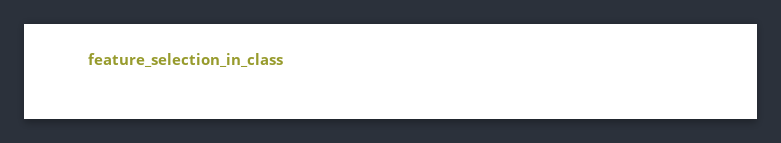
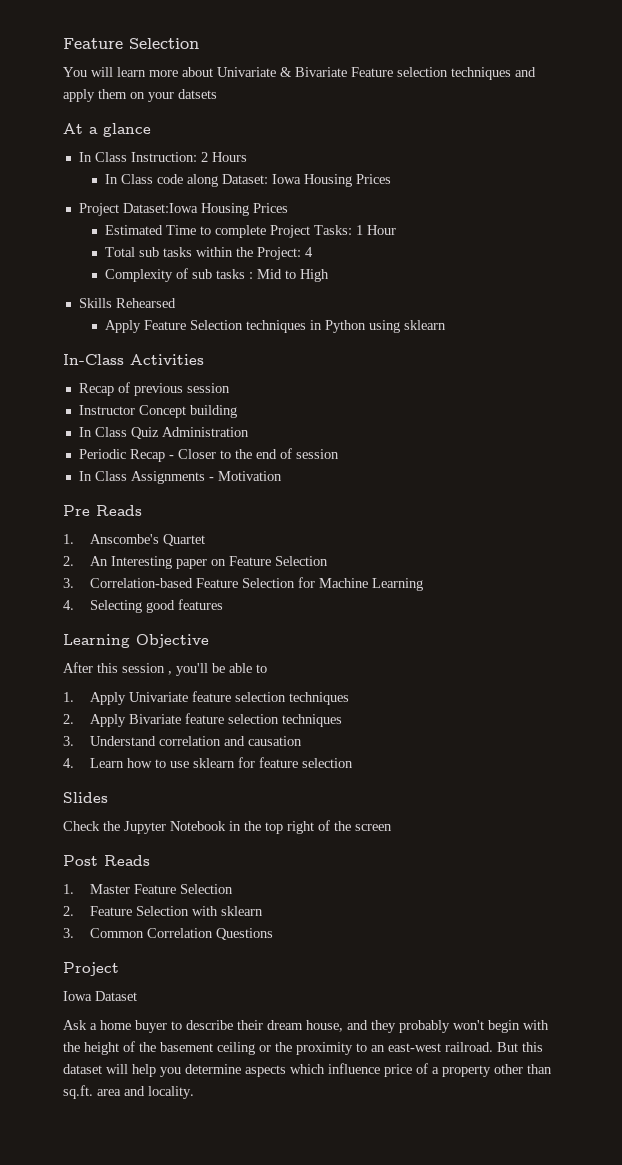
[88,53,283,67] feature_selection_in_class -> [63,38,199,49] [63,67,536,80] [63,89,217,102] [63,123,151,137] [78,152,247,162] [105,174,392,187] [78,203,288,216] [105,225,397,238] [105,247,314,260] [105,268,330,282] [78,298,176,308] [105,320,447,333] [63,354,204,365] [78,382,230,396] [78,405,237,418] [78,427,249,439] [78,448,339,462] [78,471,282,484] [63,505,142,516] [63,534,205,546] [63,556,328,569] [63,577,423,591] [63,599,223,613] [63,634,209,648] [63,662,267,676] [63,691,349,705] [63,713,342,727] [63,736,302,746] [63,757,353,768] [63,792,108,803] [63,820,392,834] [63,855,150,866] [63,884,233,894] [63,906,263,916] [63,928,273,940] [63,962,119,976] [63,991,137,1001] [63,1020,549,1033] [63,1041,543,1055] [63,1063,552,1077] [63,1085,194,1099] Feature Selection // You will learn more about Univariate & Bivariate Feature selection techniques and apply them on your datsets // At a glance // In Class Instruction: 2 Hours // In Class code along Dataset: Iowa Housing Prices // Project Dataset:Iowa Housing Prices // Estimated Time to complete Project Tasks: 1 Hour // Total sub tasks within the Project: 4 // Complexity of sub tasks : Mid to High // Skills Rehearsed // Apply Feature Selection techniques in Python using sklearn // In-Class Activities // Recap of previous session // Instructor Concept building // In Class Quiz Administration // Periodic Recap - Closer to the end of session // In Class Assignments - Motivation // Pre Reads // 1. Anscombe's Quartet // 2. An Interesting paper on Feature Selection // 3. Correlation-based Feature Selection for Machine Learning // 4. Selecting good features // Learning Objective // After this session , you'll be able to // 1. Apply Univariate feature selection techniques // 2. Apply Bivariate feature selection techniques // 3. Understand correlation and causation // 4. Learn how to use sklearn for feature selection // Slides // Check the Jupyter Notebook in the top right of the screen // Post Reads // 1. Master Feature Selection // 2. Feature Selection with sklearn // 3. Common Correlation Questions // Project // Iowa Dataset // Ask a home buyer to describe their dream house, and they probably won't begin with the height of the basement ceiling or the proximity to an east-west railroad. But this dataset will help you determine aspects which influence price of a property other than sq.ft. area and locality.

